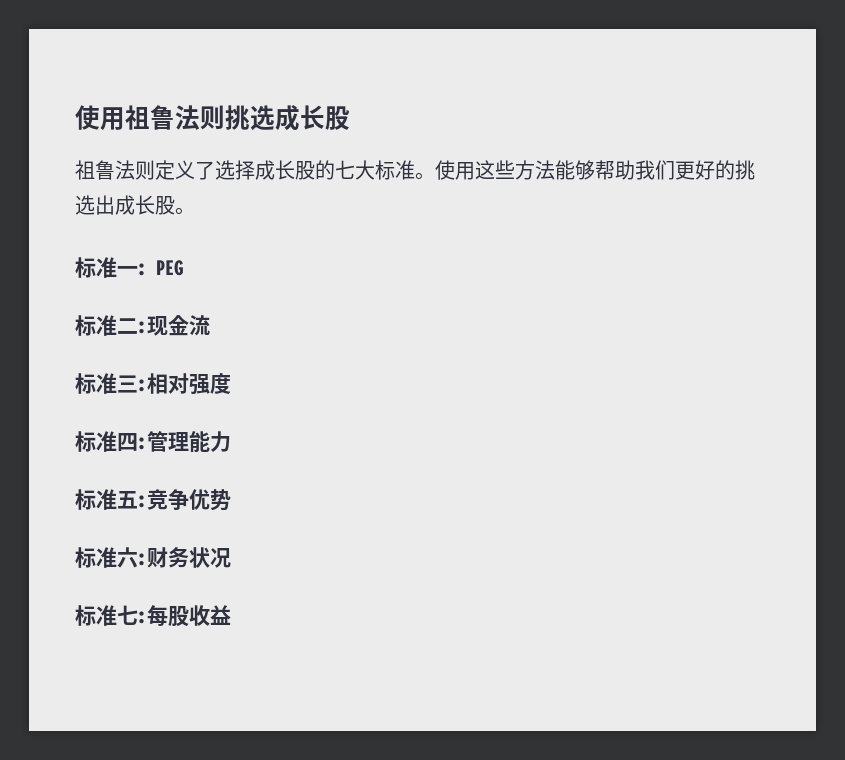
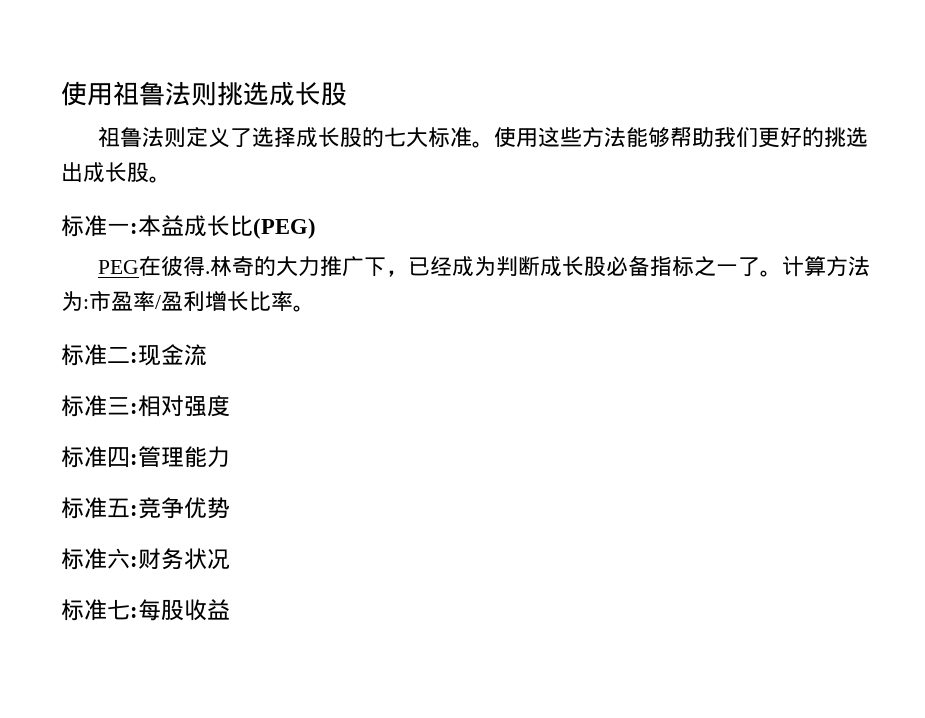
[156,260,183,276] PEG -> [138,215,316,239] [98,256,871,277] [61,291,315,312] 本益成长比(PEG) // PEG在彼得.林奇的大力推广下，已经成为判断成长股必备指标之一了。计算方法为:市盈率/盈利增长比率。

